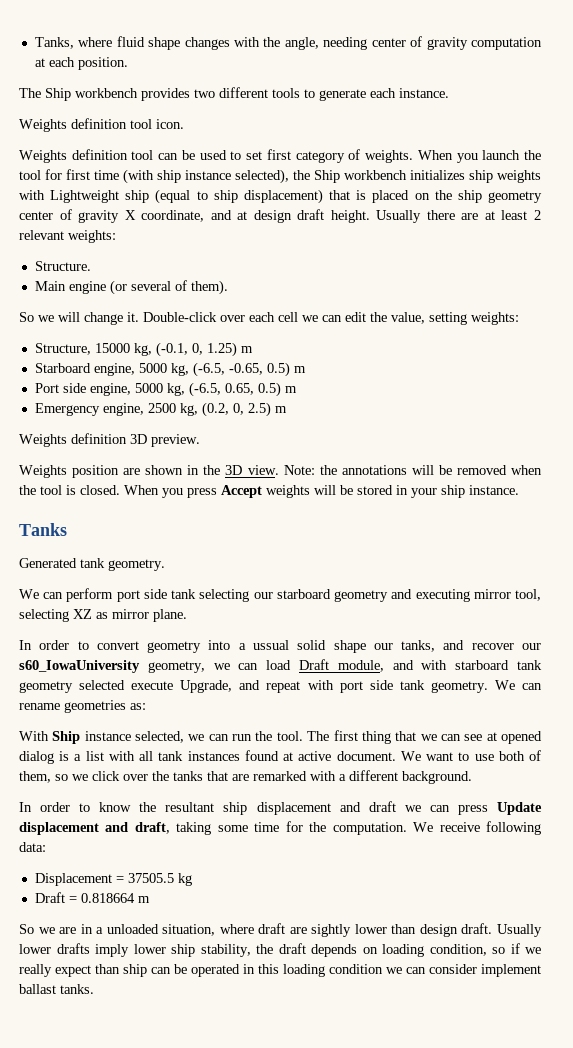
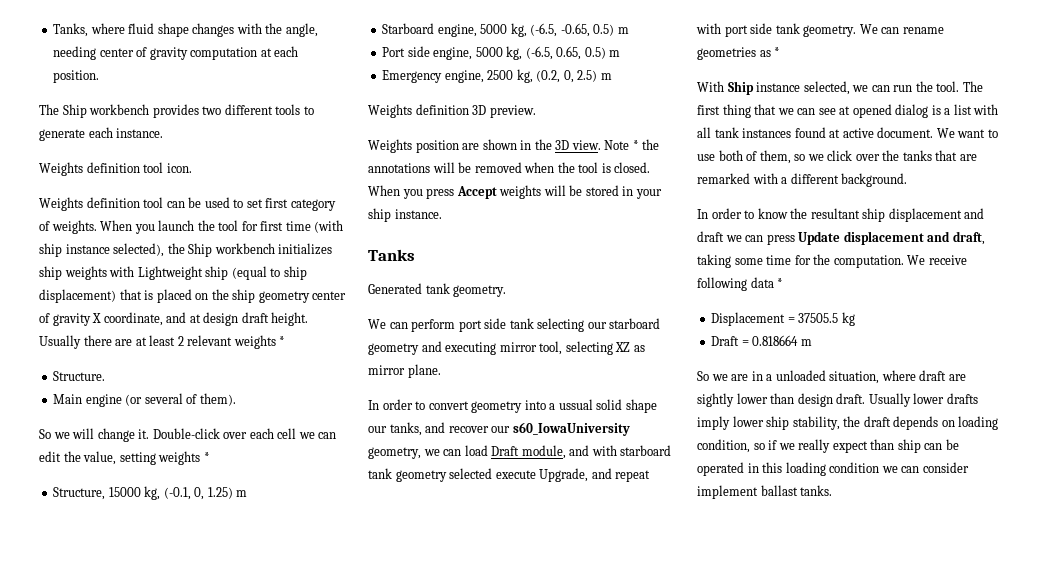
[68,230,116,243] weights: -> [233,335,286,349] weights *
[471,312,519,325] weights: -> [158,451,210,465] weights *
[283,465,315,475] Note: -> [604,140,639,150] Note *
[130,703,146,710] as: -> [759,47,781,57] as *
[19,842,46,852] data: -> [750,277,784,288] data *

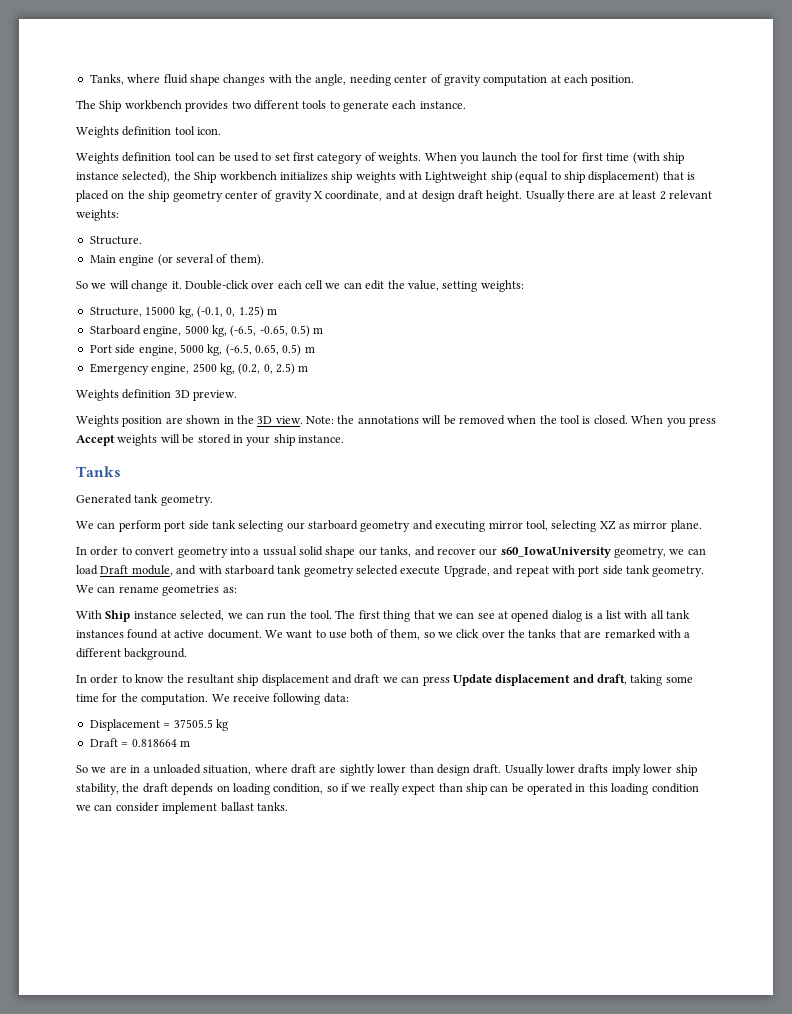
[233,335,286,349] weights * -> [76,209,119,221] weights:
[158,451,210,465] weights * -> [480,280,524,292] weights:
[604,140,639,150] Note * -> [306,416,334,424] Note:
[759,47,781,57] as * -> [222,587,237,593] as:
[750,277,784,288] data * -> [323,693,349,703] data:

